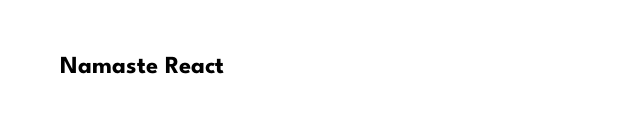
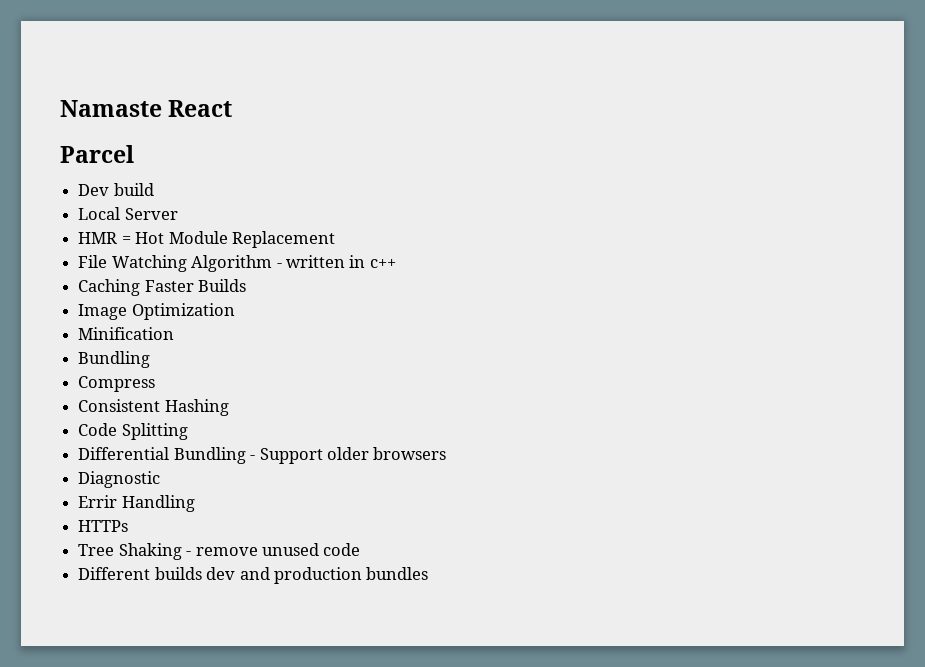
(224, 65) none -> [60,145,134,163] [78,183,154,196] [78,207,178,220] [78,231,335,248] [78,255,396,272] [78,279,247,296] [78,303,235,320] [78,327,175,340] [78,351,151,368] [78,376,156,392] [78,399,229,416] [78,423,188,440] [78,447,447,464] [78,471,161,488] [78,495,195,512] [78,520,129,532] [78,543,361,560] [78,567,429,584] // Parcel // Dev build // Local Server // HMR = Hot Module Replacement // File Watching Algorithm - written in c++ // Caching Faster Builds // Image Optimization // Minification // Bundling // Compress // Consistent Hashing // Code Splitting // Differential Bundling - Support older browsers // Diagnostic // Errir Handling // HTTPs // Tree Shaking - remove unused code // Different builds dev and production bundles

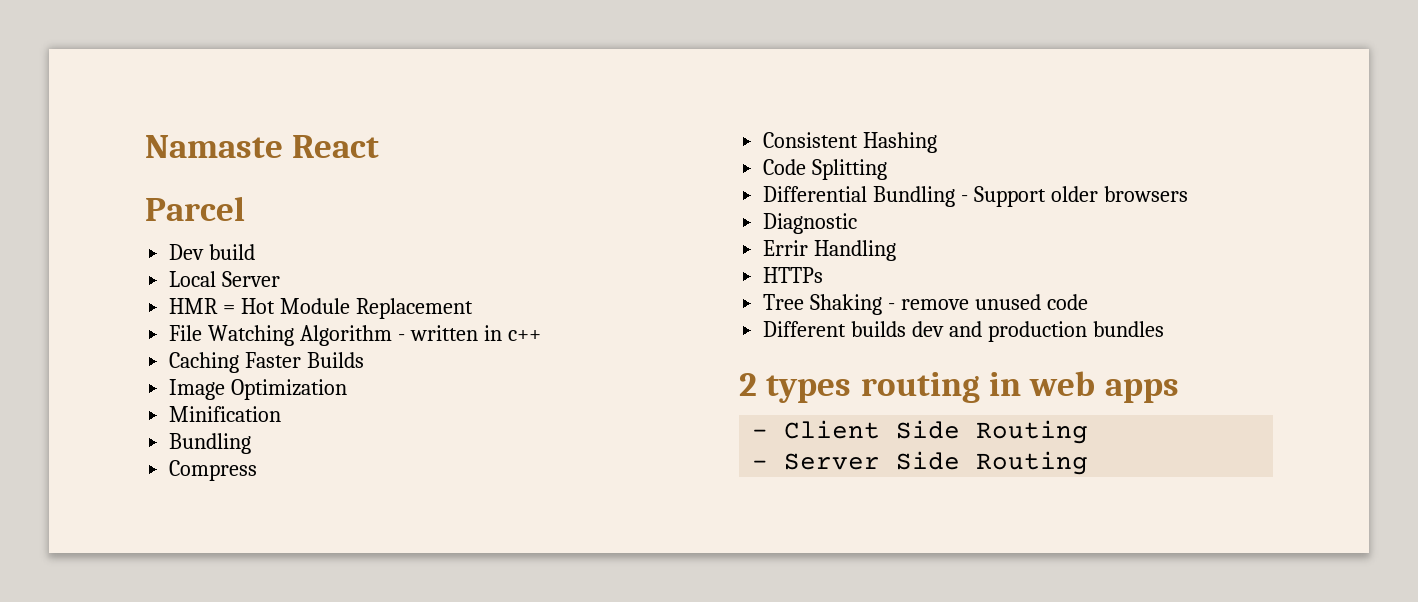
(429, 573) none -> [739,371,1179,403] [752,420,1089,444] [752,451,1089,475] // 2 types routing in web apps // - Client Side Routing // - Server Side Routing

